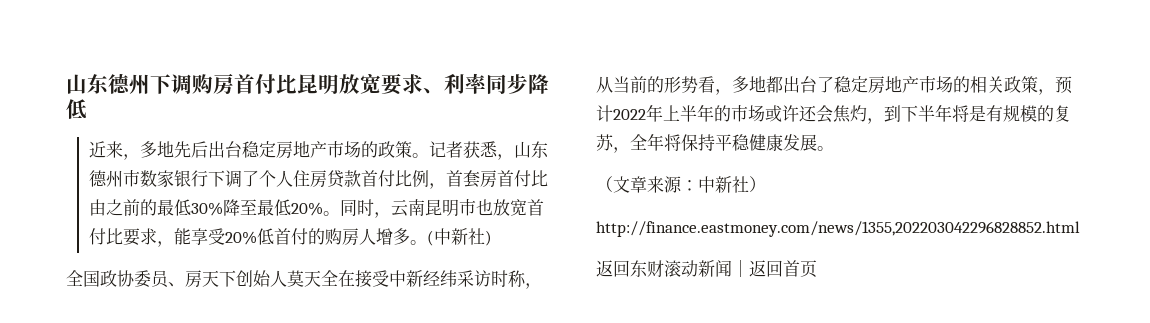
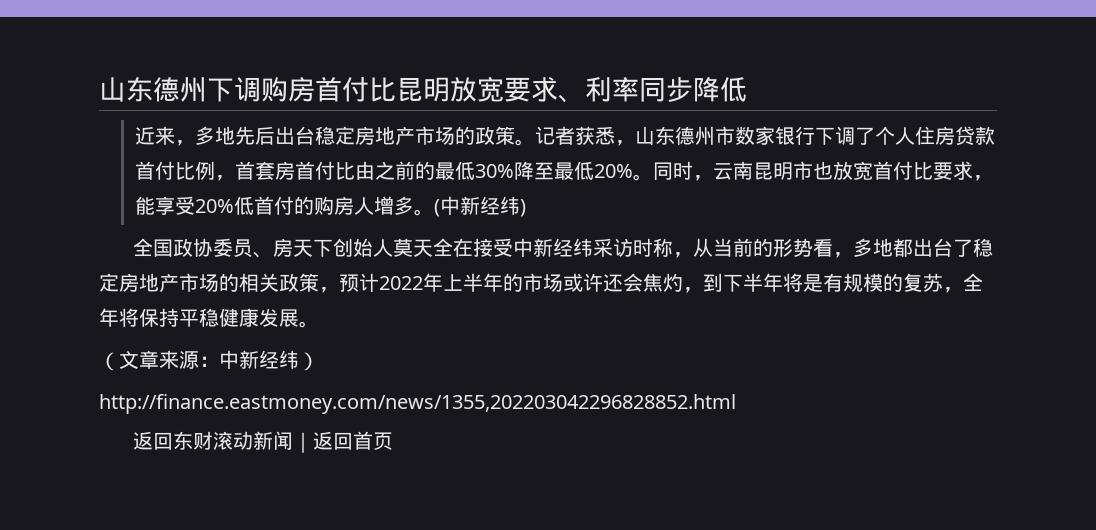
[467,228,485,245] 社 -> [480,196,521,215] 经纬
[732,176,749,193] 社 -> [259,350,299,369] 经纬

